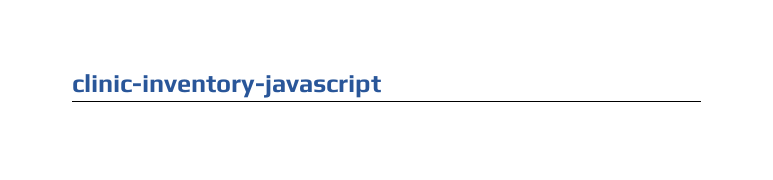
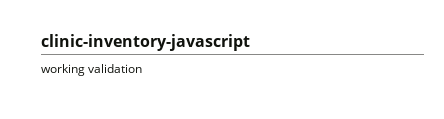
(381, 86) none -> [41,64,143,76] // working validation

